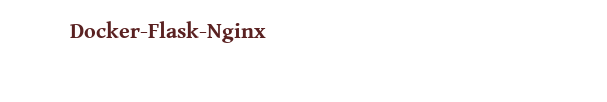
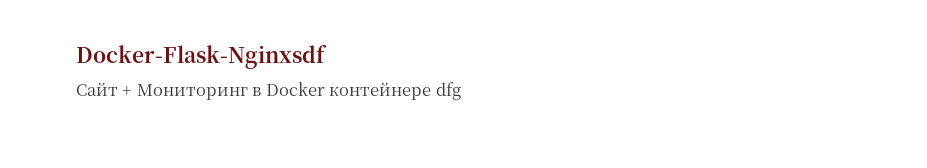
[70,21,266,43] Docker-Flask-Nginx -> [76,45,327,69] [76,82,461,100] Docker-Flask-Nginxsdf // Сайт + Мониторинг в Docker контейнере dfg

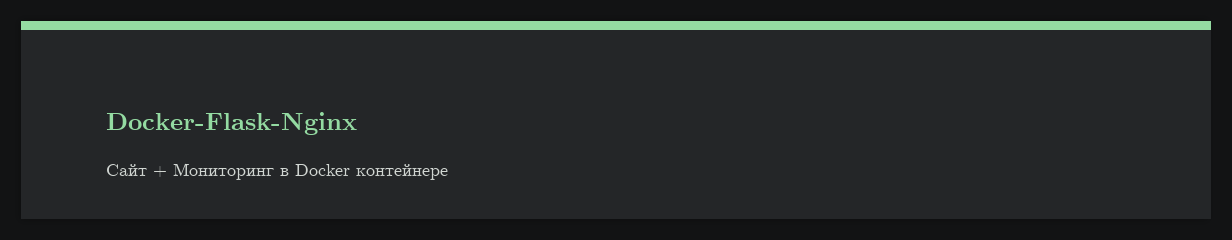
[76,45,327,69] Docker-Flask-Nginxsdf -> [106,112,357,135] Docker-Flask-Nginx
[435,82,461,100] dfg -> (448, 172) none

